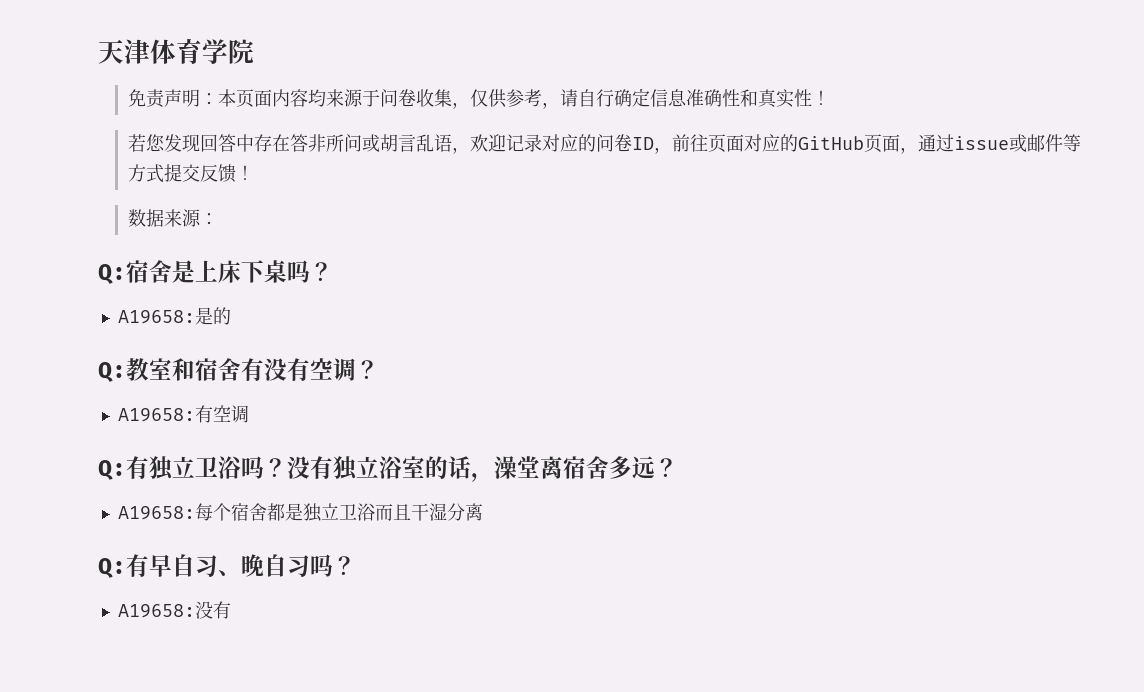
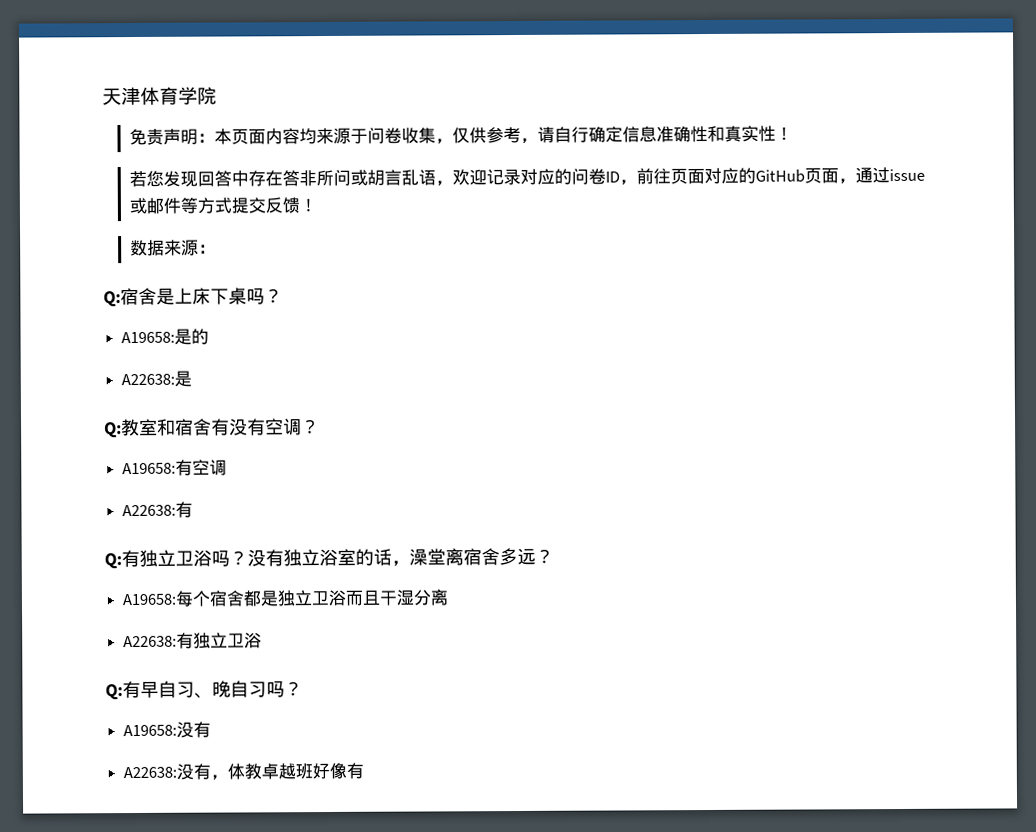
(231, 316) none -> [121,370,193,387] // A22638:是
(249, 414) none -> [122,501,194,518] // A22638:有
(483, 512) none -> [123,632,263,649] // A22638:有独立卫浴
(231, 610) none -> [123,762,365,781] // A22638:没有，体教卓越班好像有

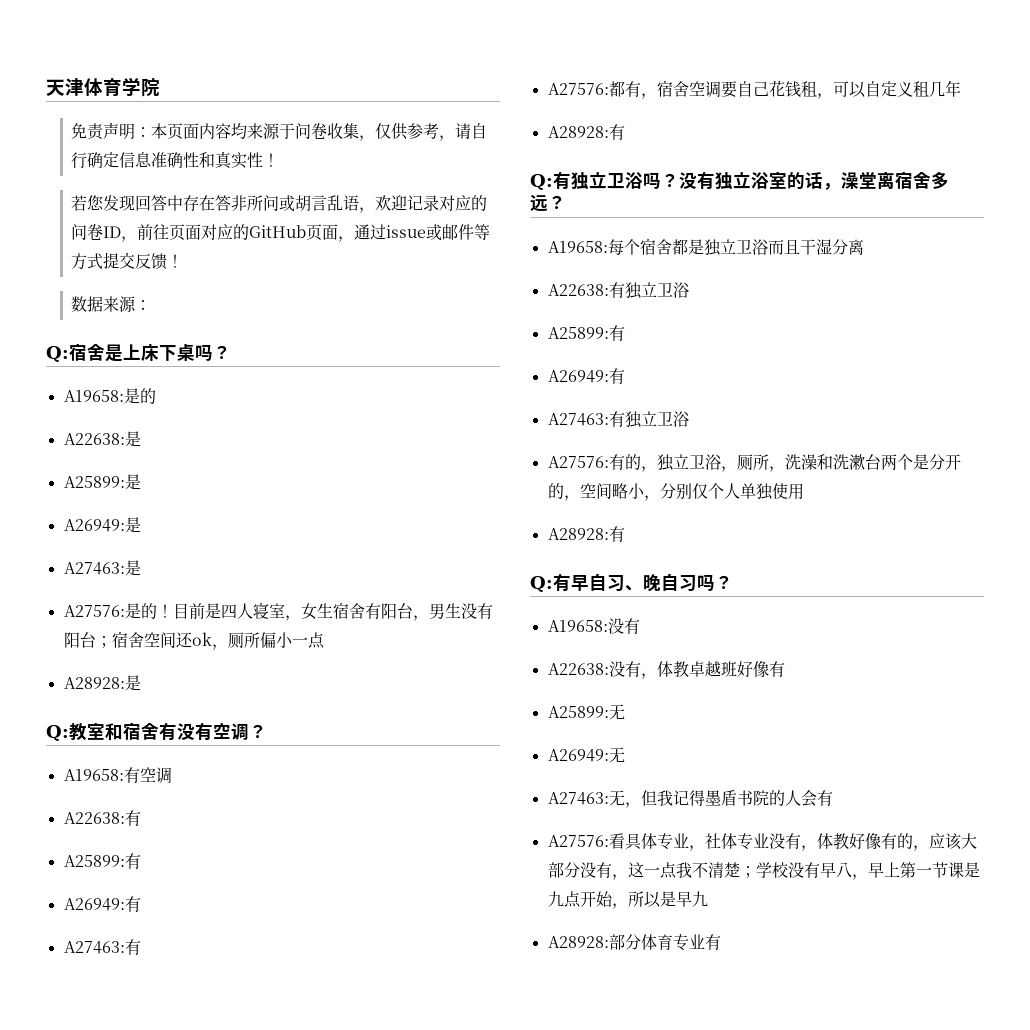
(193, 378) none -> [63,474,141,490] [63,517,141,533] [63,560,141,576] [63,602,493,621] [63,631,325,650] [63,675,141,691] // A25899:是 // A26949:是 // A27463:是 // A27576:是的！目前是四人寝室，女生宿舍有阳台，男生没有阳台；宿舍空间还ok，厕所偏小一点 // A28928:是
(194, 509) none -> [63,853,141,869] [63,896,141,912] [63,939,141,955] [547,80,961,99] [547,124,625,140] // A25899:有 // A26949:有 // A27463:有 // A27576:都有，宿舍空调要自己花钱租，可以自定义租几年 // A28928:有
(263, 640) none -> [547,325,625,341] [547,368,625,384] [547,411,689,428] [547,454,961,472] [547,483,804,501] [547,526,625,542] // A25899:有 // A26949:有 // A27463:有独立卫浴 // A27576:有的，独立卫浴，厕所，洗澡和洗漱台两个是分开的，空间略小，分别仅个人单独使用 // A28928:有
(365, 770) none -> [547,704,625,720] [547,747,625,763] [547,790,833,808] [547,833,977,851] [547,862,980,880] [547,891,708,909] [547,934,721,951] // A25899:无 // A26949:无 // A27463:无，但我记得墨盾书院的人会有 // A27576:看具体专业，社体专业没有，体教好像有的，应该大部分没有，这一点我不清楚；学校没有早八，早上第一节课是九点开始，所以是早九 // A28928:部分体育专业有

